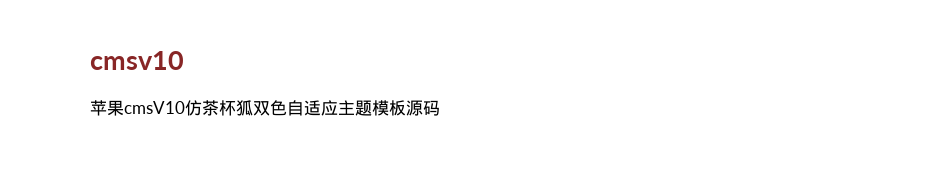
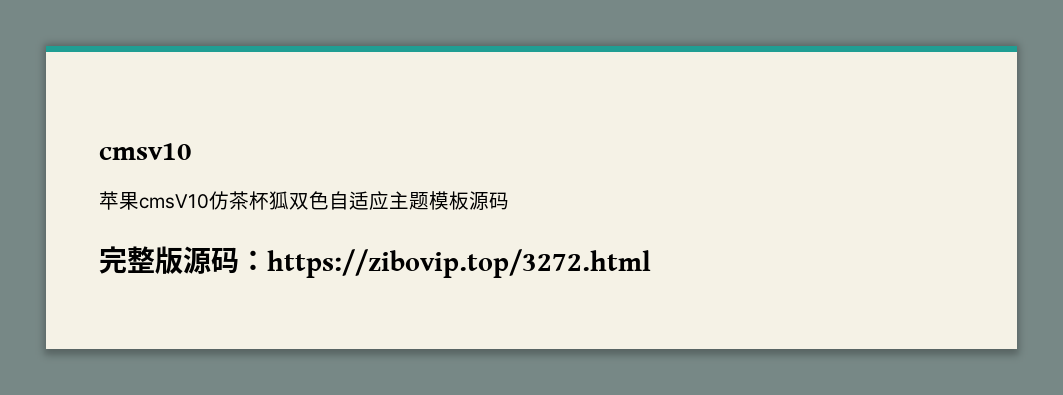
(440, 108) none -> [99,246,651,278] // 完整版源码：https://zibovip.top/3272.html

